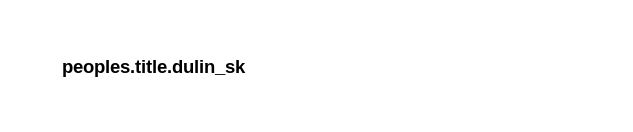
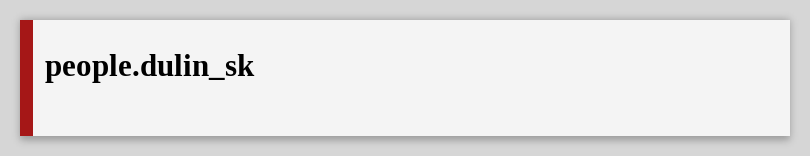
[62,60,246,77] peoples.title.dulin_sk -> [45,54,255,83] people.dulin_sk

